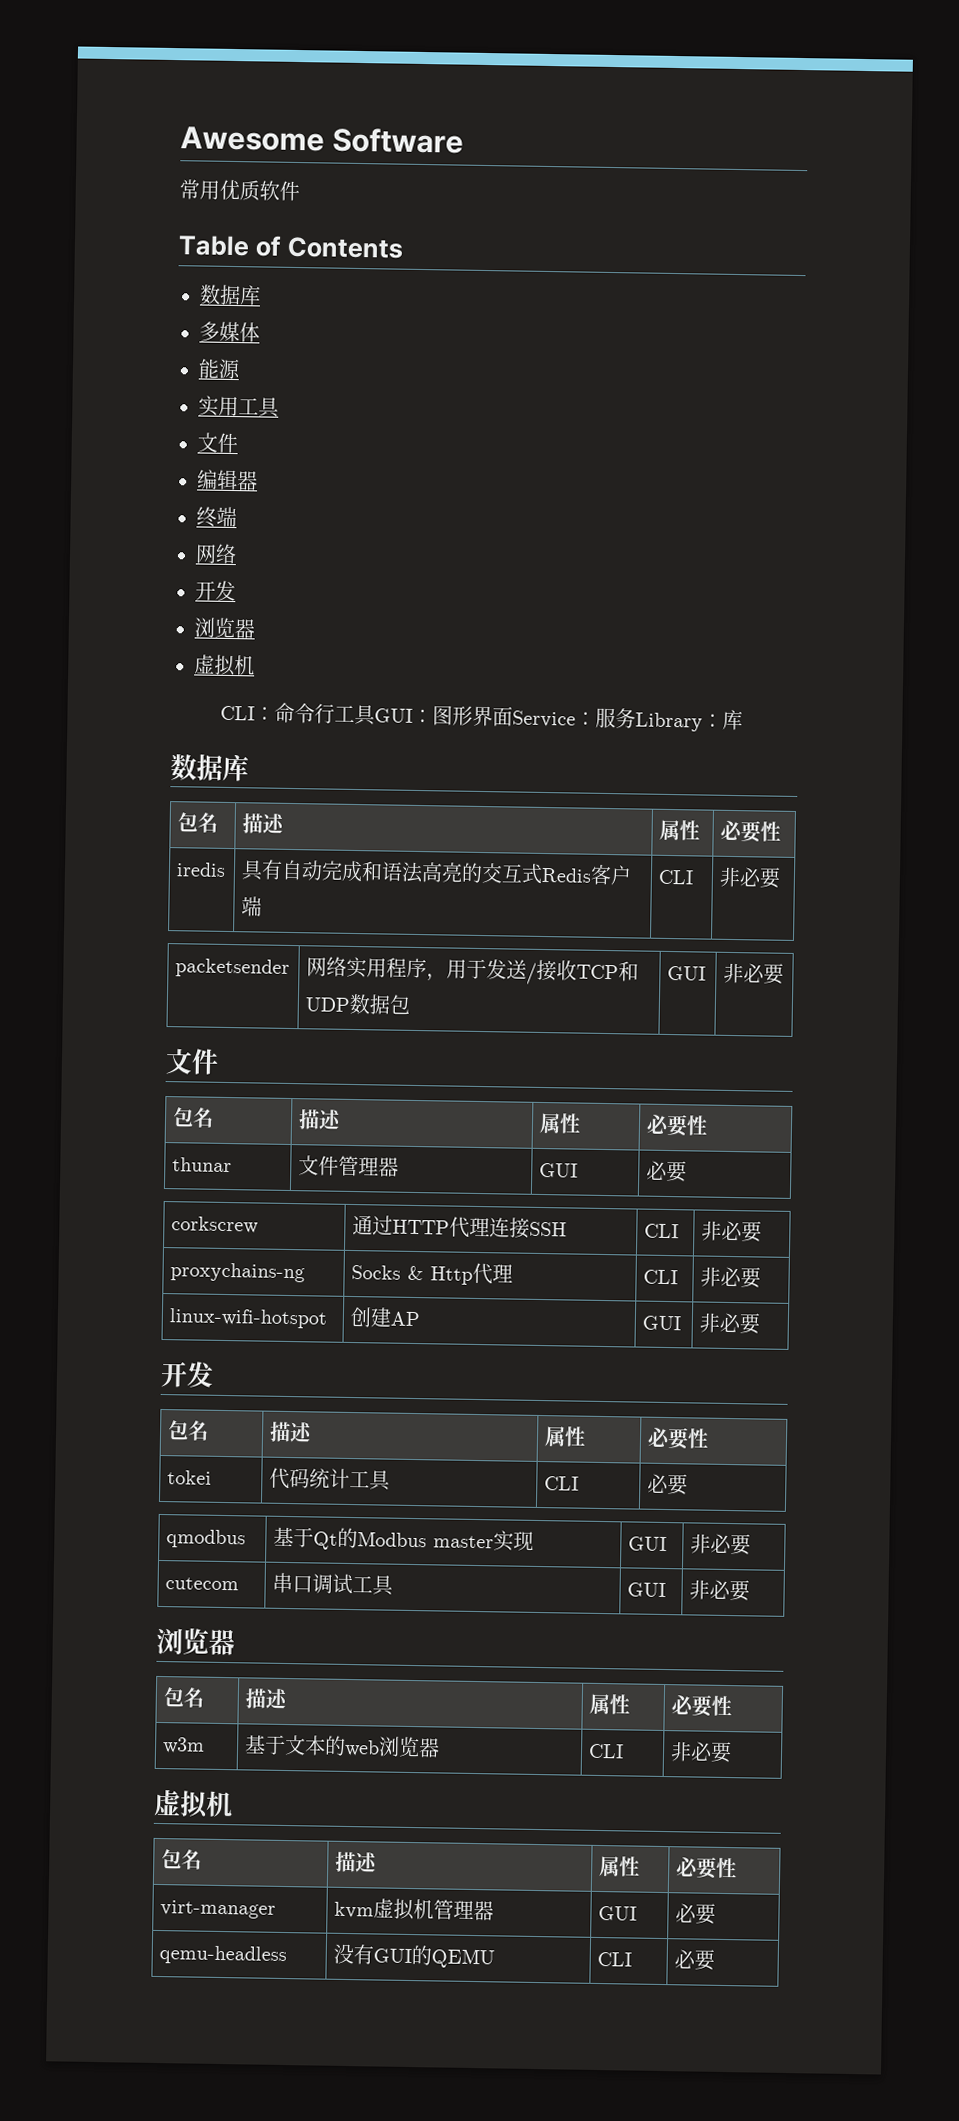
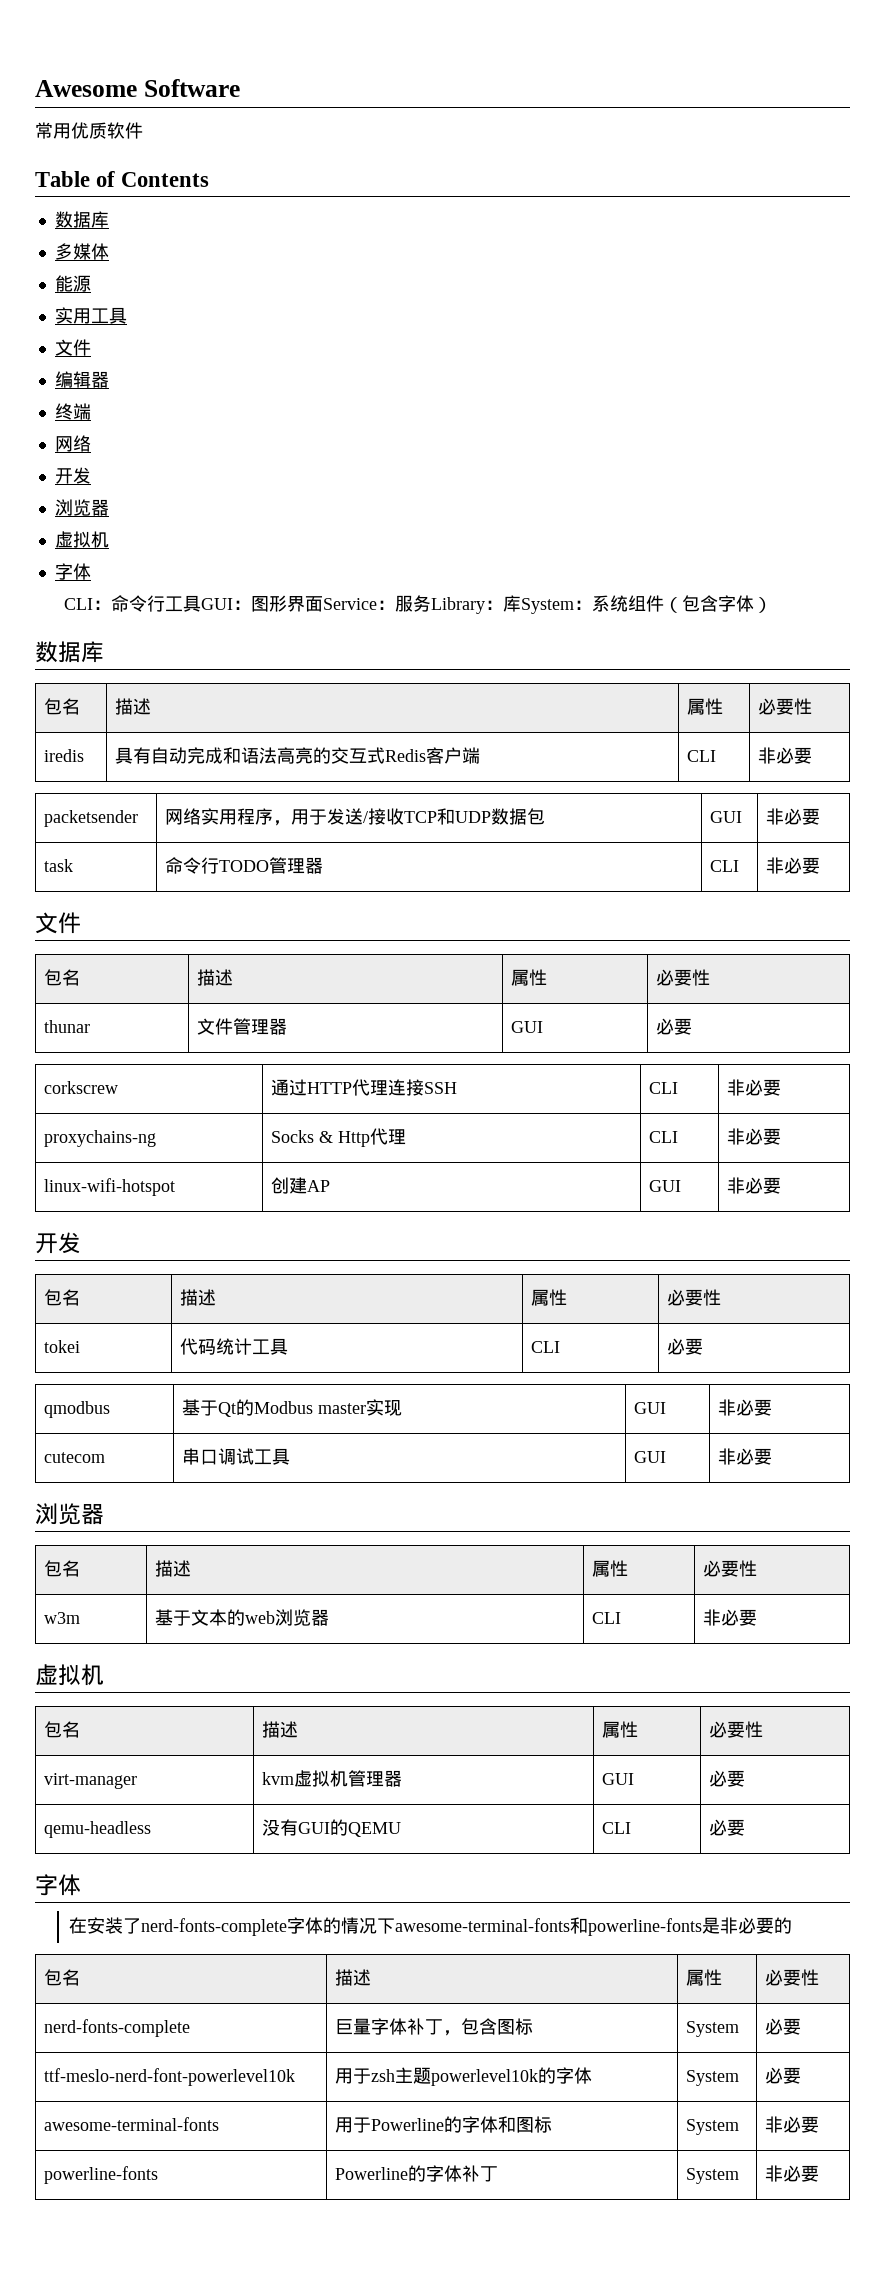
(255, 665) none -> [54,563,91,580] // 字体
(744, 720) none -> [520,595,772,614] System：系统组件（包含字体）
(785, 974) none -> [44,859,74,872] [165,857,324,874] [710,860,740,872] [766,857,821,874] // task | 命令行TODO管理器 | CLI | 非必要
(716, 1960) none -> [35,1874,81,1896] [69,1917,793,1936] [44,1969,81,1986] [335,1969,372,1986] [686,1969,723,1986] [765,1969,820,1986] [44,2019,191,2037] [335,2018,534,2036] [686,2021,740,2037] [765,2018,802,2035] [44,2068,296,2086] [335,2067,593,2086] [686,2070,740,2086] [765,2067,802,2084] [44,2117,220,2131] [335,2116,553,2133] [686,2119,740,2135] [765,2116,820,2133] [44,2166,159,2184] [335,2165,499,2182] [686,2168,740,2184] [765,2165,820,2182] // 字体 // 在安装了nerd-fonts-complete字体的情况下awesome-terminal-fonts和powerline-fonts是非必要的 // 包名 | 描述 | 属性 | 必要性 // nerd-fonts-complete | 巨量字体补丁，包含图标 | System | 必要 // ttf-meslo-nerd-font-powerlevel10k | 用于zsh主题powerlevel10k的字体 | System | 必要 // awesome-terminal-fonts | 用于Powerline的字体和图标 | System | 非必要 // powerline-fonts | Powerline的字体补丁 | System | 非必要

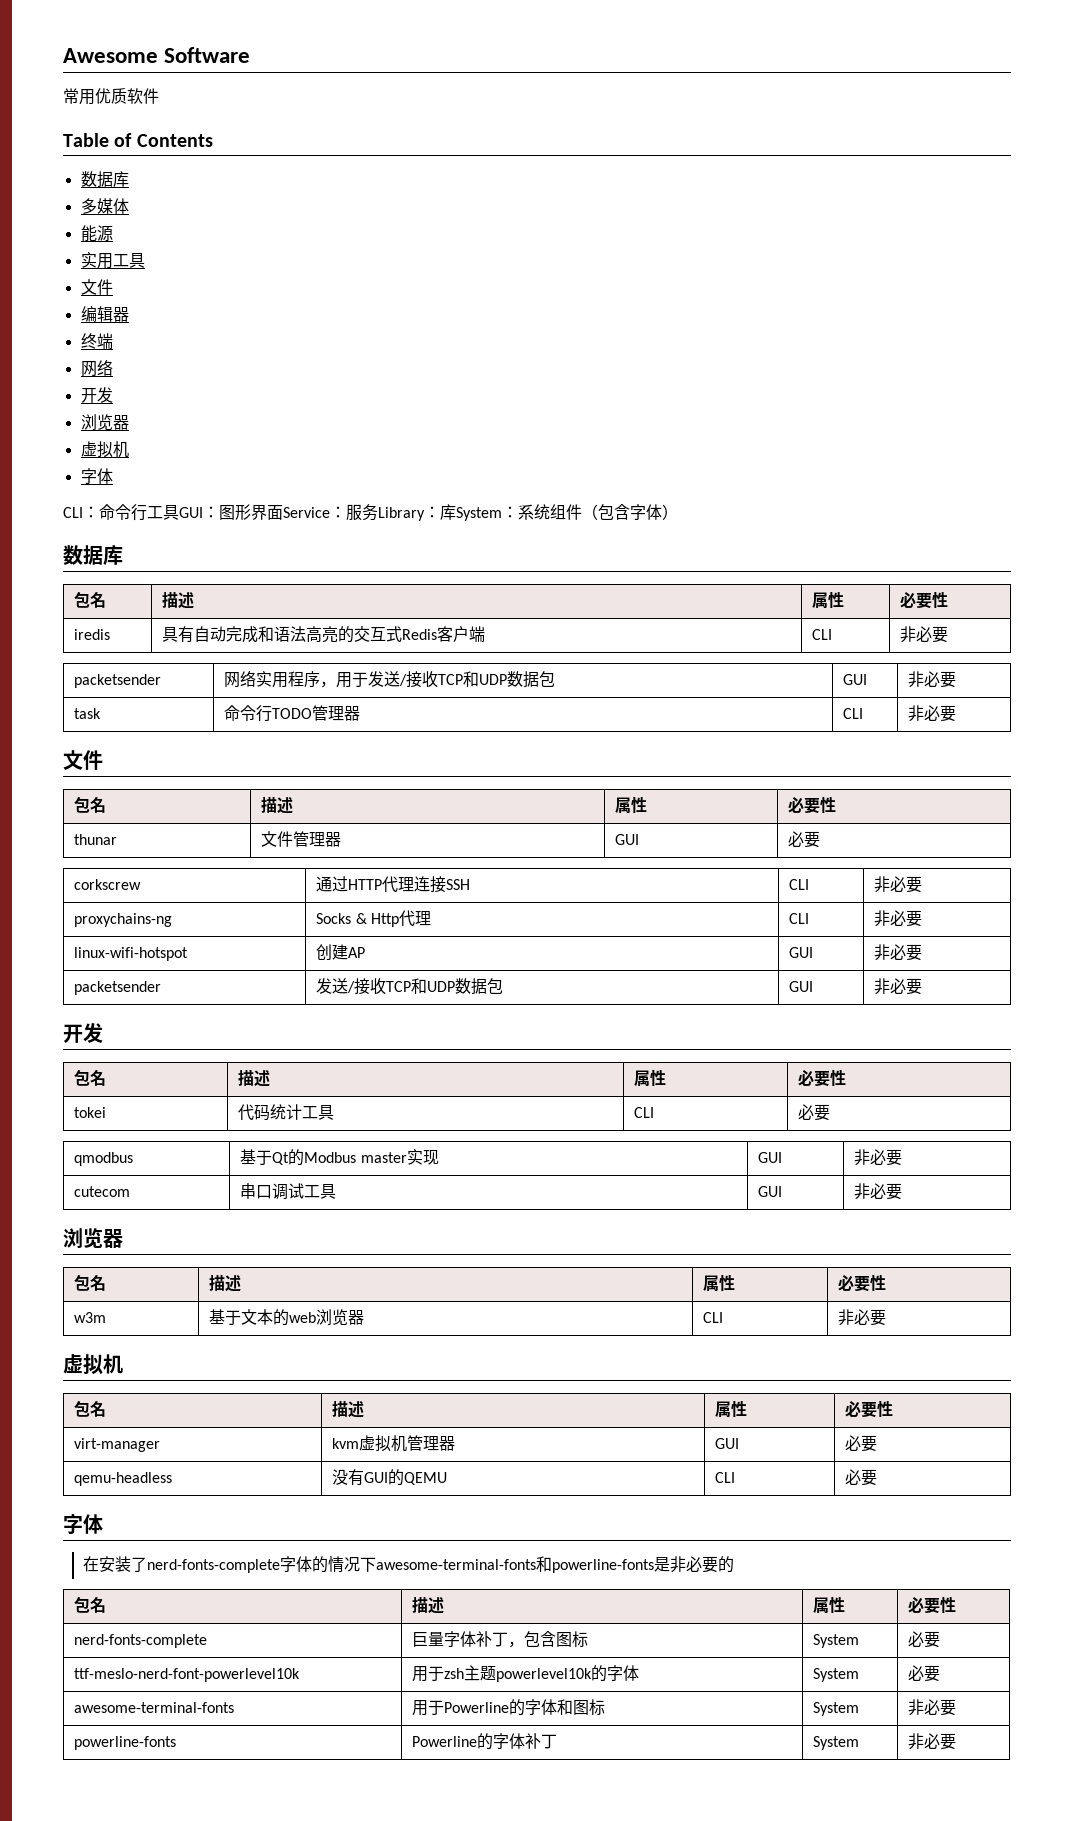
(782, 1185) none -> [74,981,162,995] [316,978,504,995] [789,981,814,992] [874,978,923,995] // packetsender | 发送/接收TCP和UDP数据包 | GUI | 非必要

